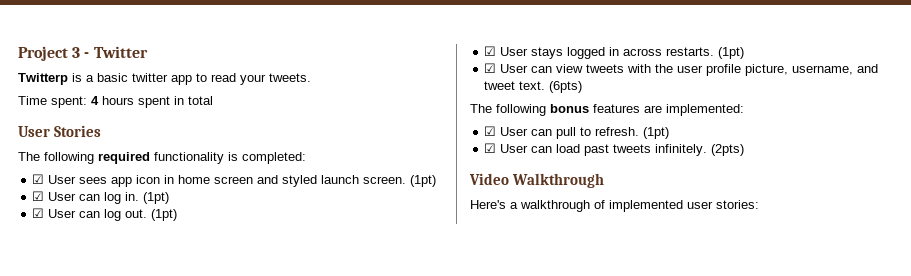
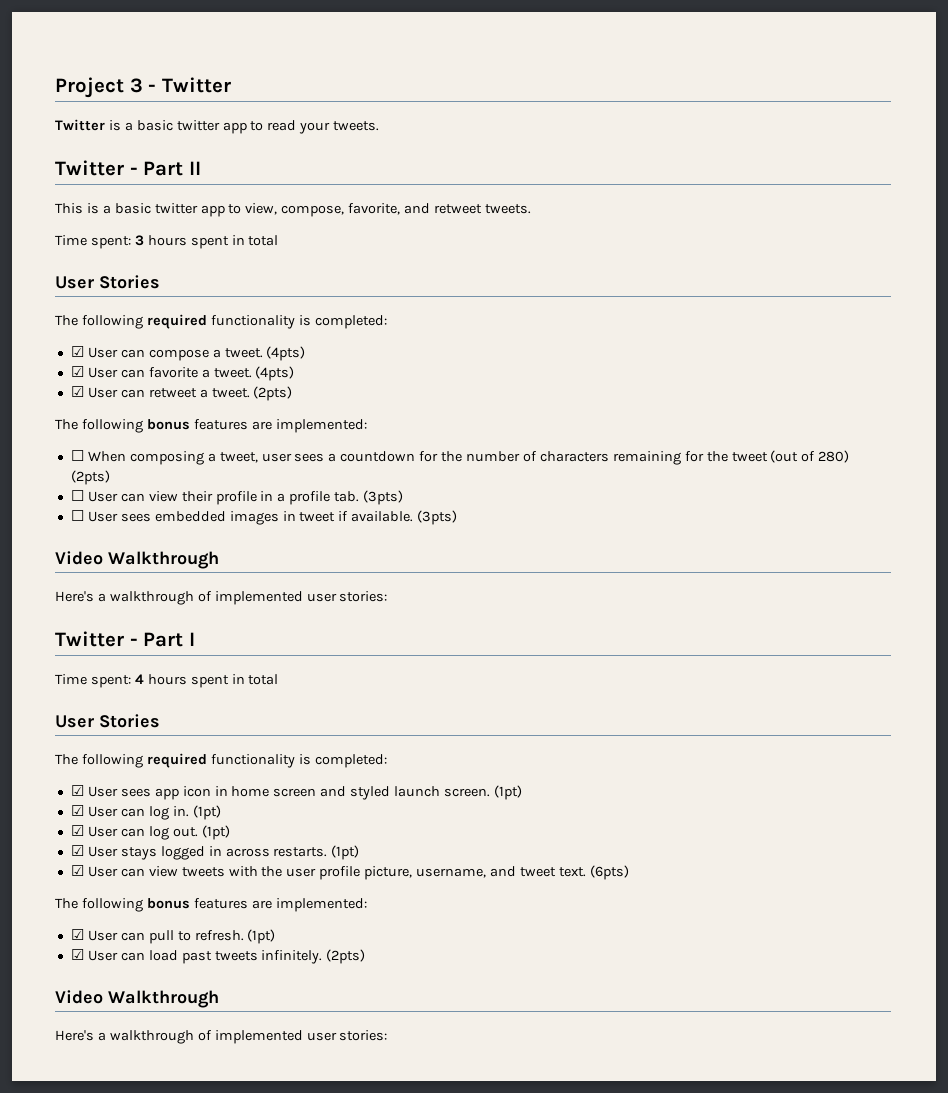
[18,73,68,85] Twitterp -> [55,119,105,131] Twitter
(311, 77) none -> [55,160,201,176] [55,203,531,217] [55,235,279,249] [55,275,160,289] [55,314,387,329] [70,346,306,361] [70,366,295,381] [70,386,293,401] [55,419,367,433] [70,450,850,465] [70,470,110,485] [70,490,404,505] [70,510,458,525] [55,551,219,569] [55,591,388,605] [55,631,195,647] // Twitter - Part II // This is a basic twitter app to view, compose, favorite, and retweet tweets. // Time spent: 3 hours spent in total // User Stories // The following required functionality is completed: // ☑ User can compose a tweet. (4pts) // ☑ User can favorite a tweet. (4pts) // ☑ User can retweet a tweet. (2pts) // The following bonus features are implemented: // ☐ When composing a tweet, user sees a countdown for the number of characters remaining for the tweet (out of 280) (2pts) // ☐ User can view their profile in a profile tab. (3pts) // ☐ User sees embedded images in tweet if available. (3pts) // Video Walkthrough // Here's a walkthrough of implemented user stories: // Twitter - Part I

